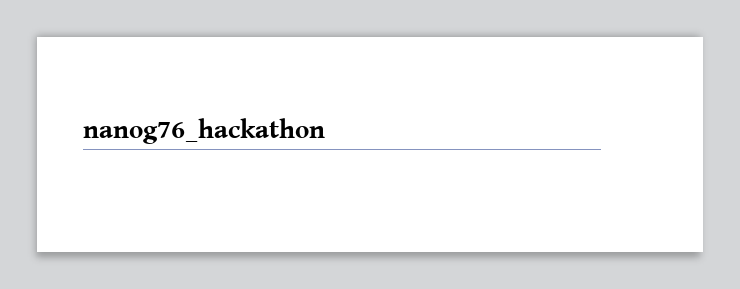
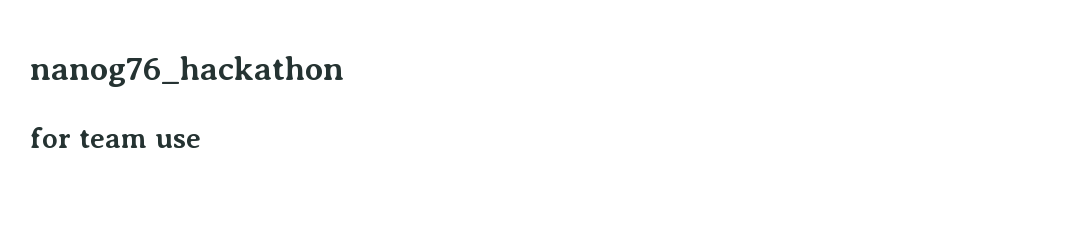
(325, 131) none -> [30,127,201,148] // for team use

